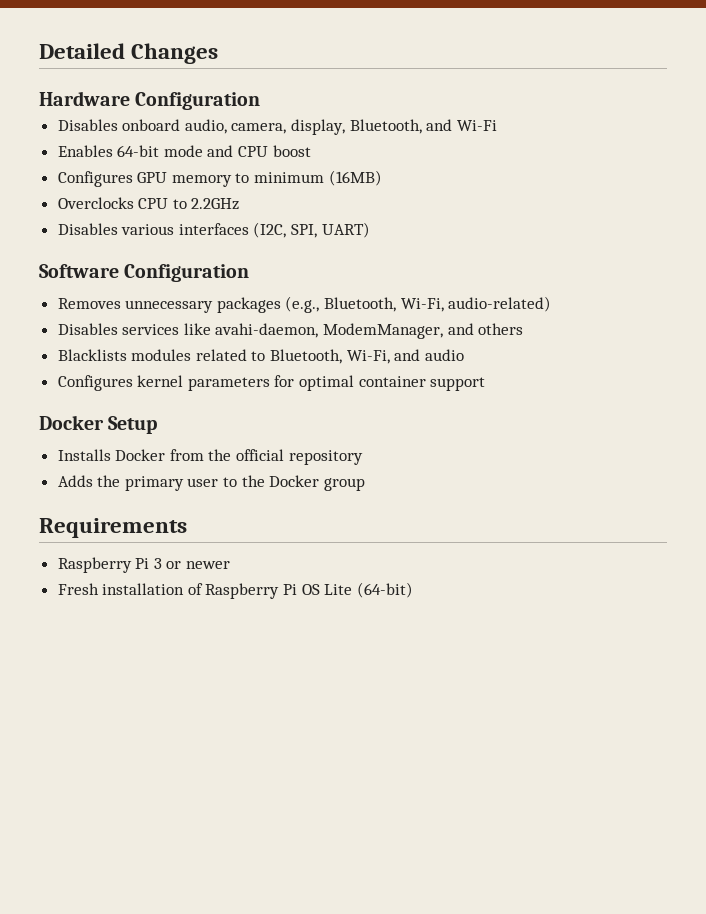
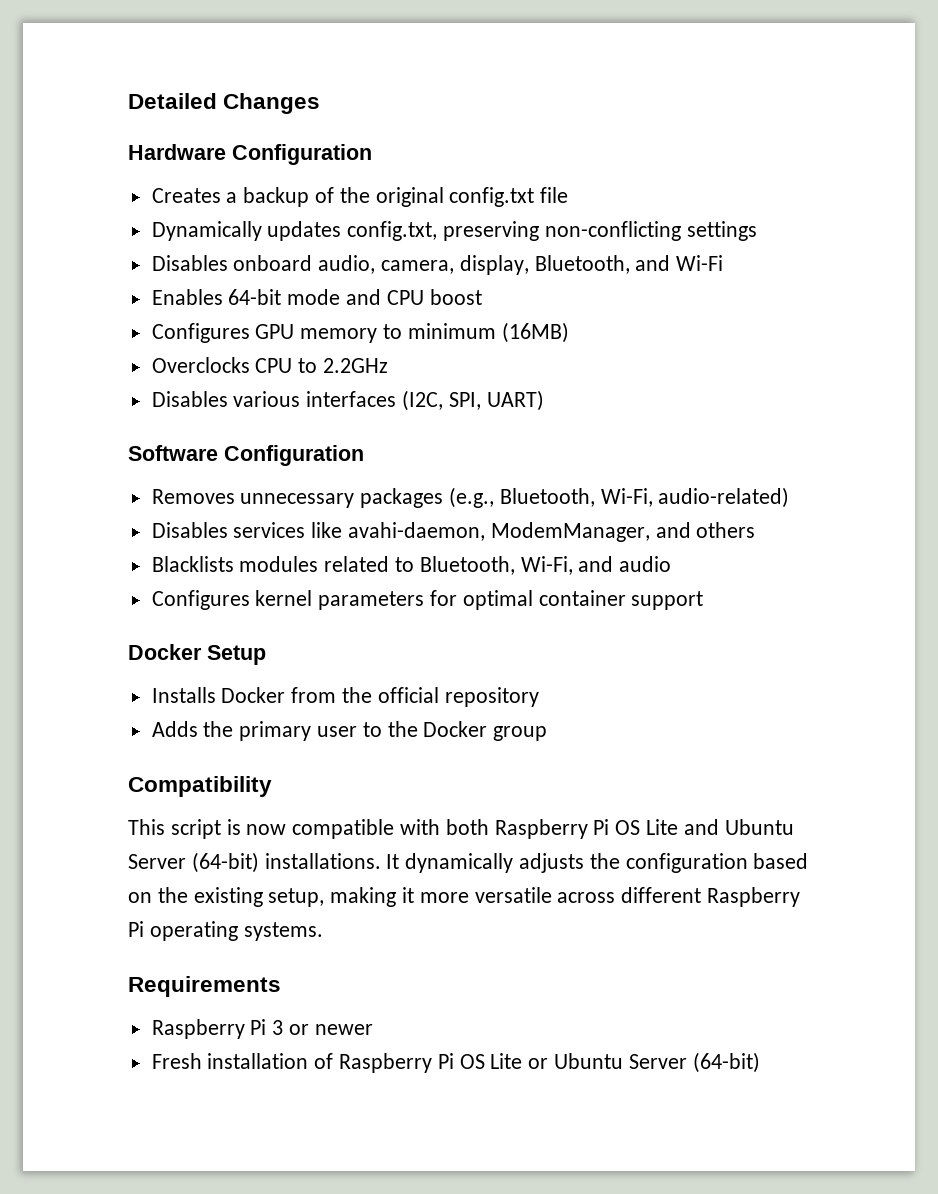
(261, 101) none -> [151,187,569,207] [151,221,757,241] // Creates a backup of the original config.txt file // Dynamically updates config.txt, preserving non-conflicting settings
(365, 484) none -> [128,776,272,797] [128,819,794,839] [128,852,809,873] [128,887,801,907] [128,921,323,941] // Compatibility // This script is now compatible with both Raspberry Pi OS Lite and Ubuntu Server (64-bit) installations. It dynamically adjusts the configuration based on the existing setup, making it more versatile across different Raspberry Pi operating systems.
(353, 589) none -> [528,1053,687,1069] or Ubuntu Server

